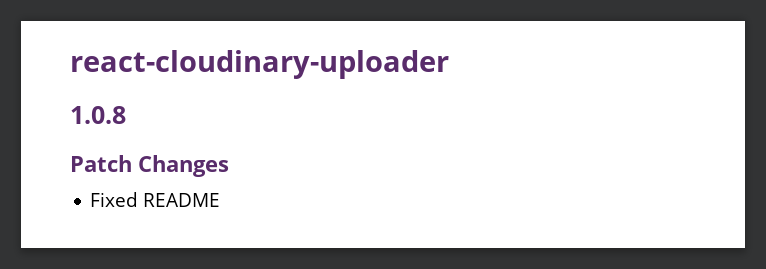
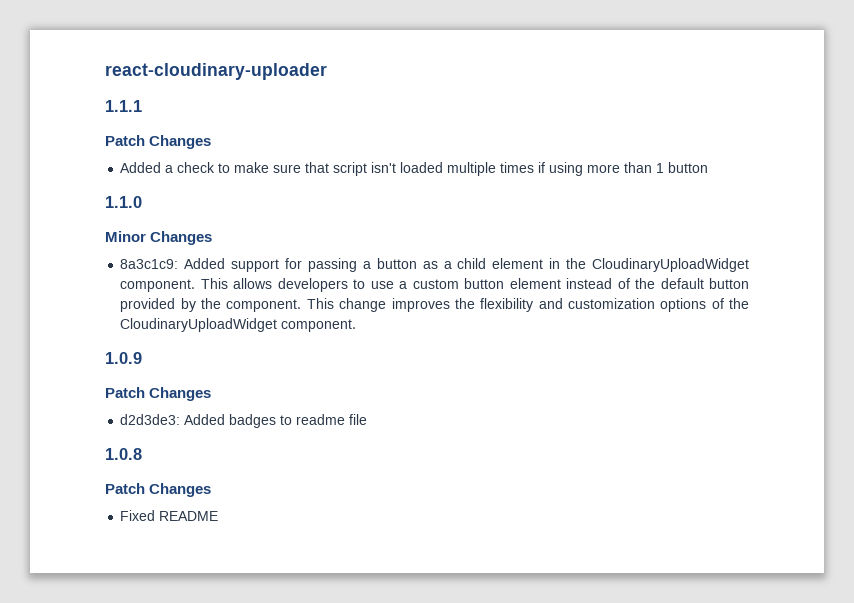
(449, 64) none -> [105,100,142,112] [105,135,212,149] [120,162,709,176] [105,196,142,208] [105,231,213,245] [120,258,749,272] [120,278,749,292] [120,298,749,312] [120,318,357,332] [105,352,142,364] [105,387,212,401] [120,414,368,428] // 1.1.1 // Patch Changes // Added a check to make sure that script isn't loaded multiple times if using more than 1 button // 1.1.0 // Minor Changes // 8a3c1c9: Added support for passing a button as a child element in the CloudinaryUploadWidget component. This allows developers to use a custom button element instead of the default button provided by the component. This change improves the flexibility and customization options of the CloudinaryUploadWidget component. // 1.0.9 // Patch Changes // d2d3de3: Added badges to readme file

